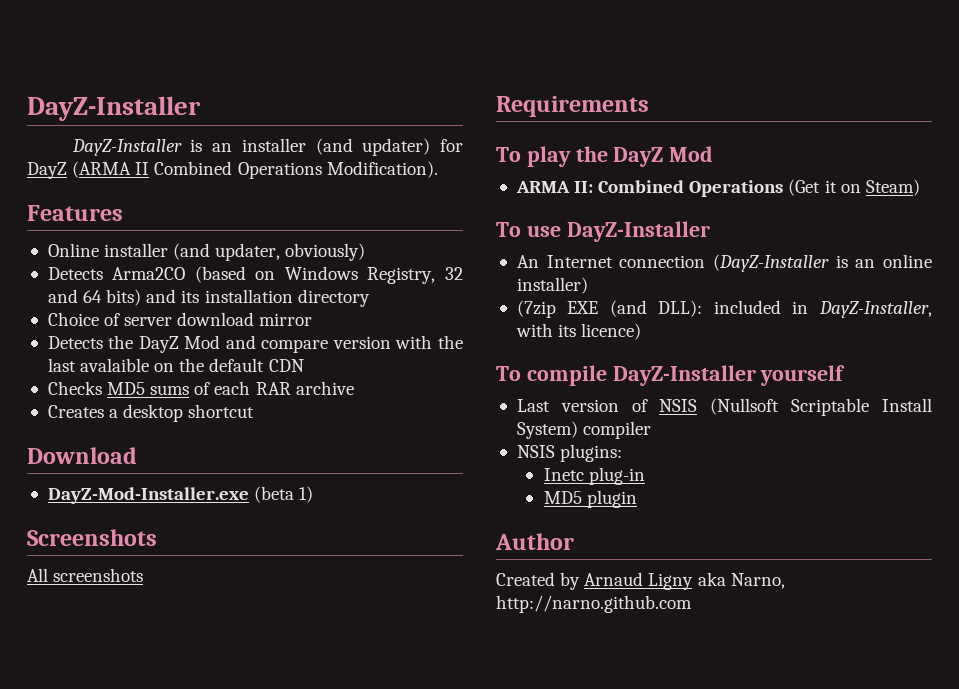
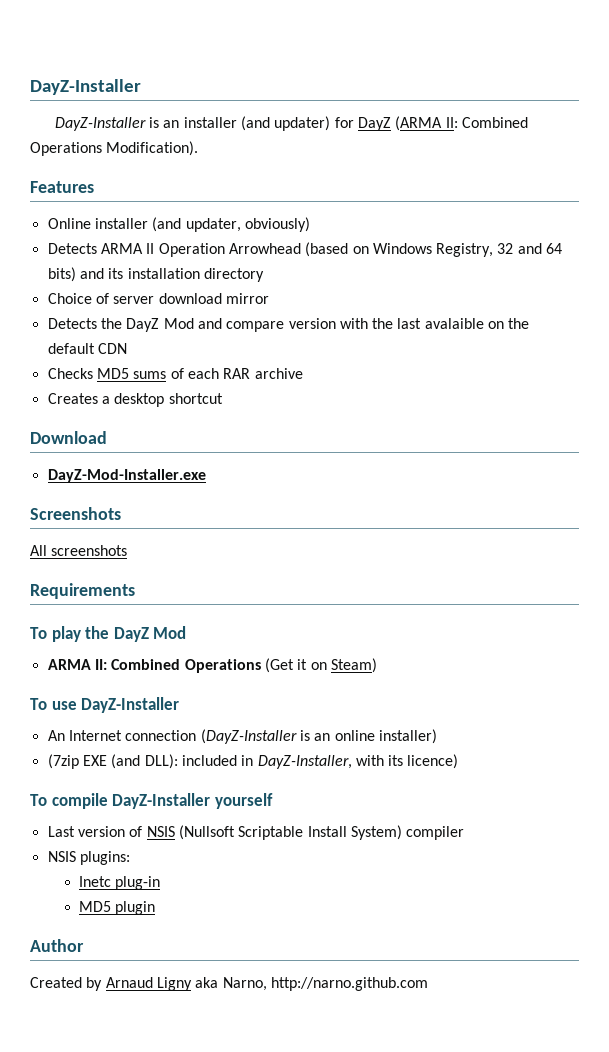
[135,162,150,175] II -> [445,117,458,128] II:
[112,267,186,280] Arma2CO -> [100,243,301,257] ARMA II Operation Arrowhead
[254,486,314,503] (beta 1) -> (206, 476) none

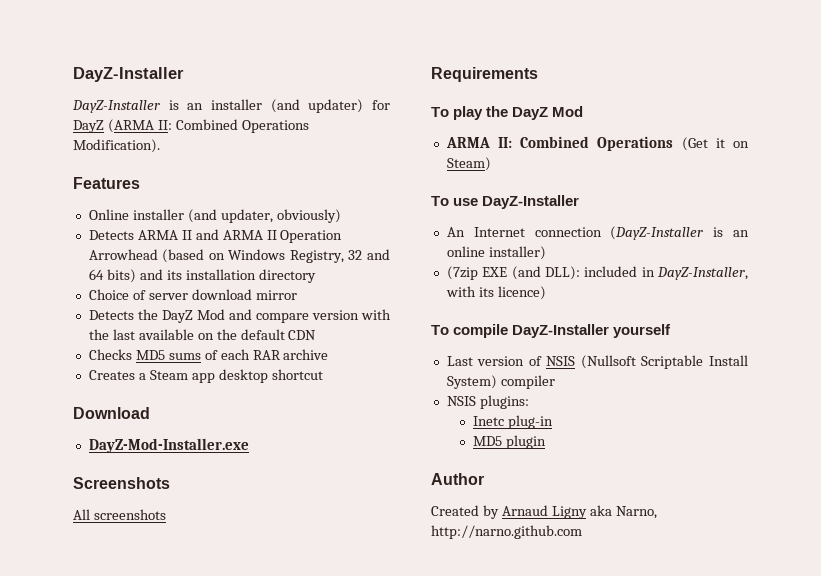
(155, 248) none -> [195,229,277,240] and ARMA II
[424,318,484,329] avalaible -> [138,329,194,340] available
(110, 400) none -> [149,370,215,383] Steam app

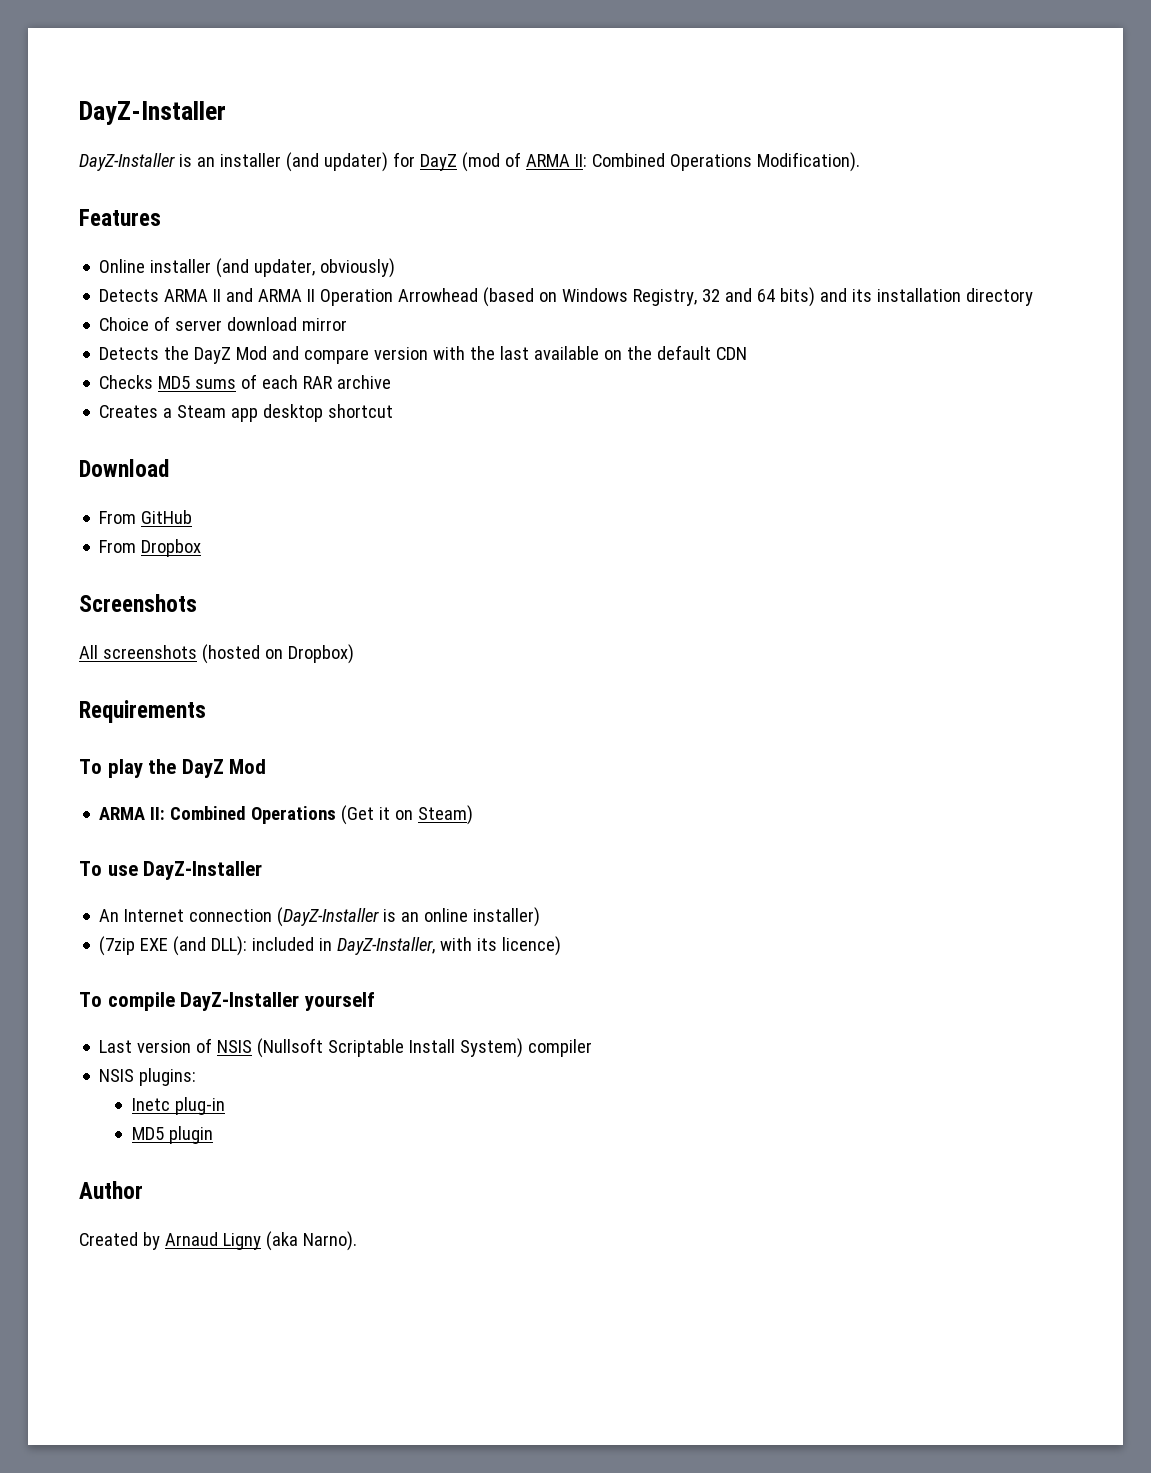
[107,119,154,133] (ARMA -> [461,152,570,172] (mod of ARMA
[88,438,249,453] DayZ-Mod-Installer.exe -> [99,510,193,524] [99,539,202,557] From GitHub // From Dropbox
(166, 514) none -> [201,644,354,664] (hosted on Dropbox)
[589,505,657,519] [431,525,582,539] aka Narno, http://narno.github.com -> [265,1231,357,1251] (aka Narno).

